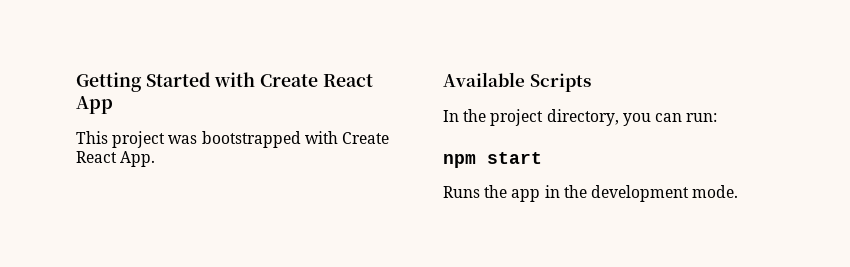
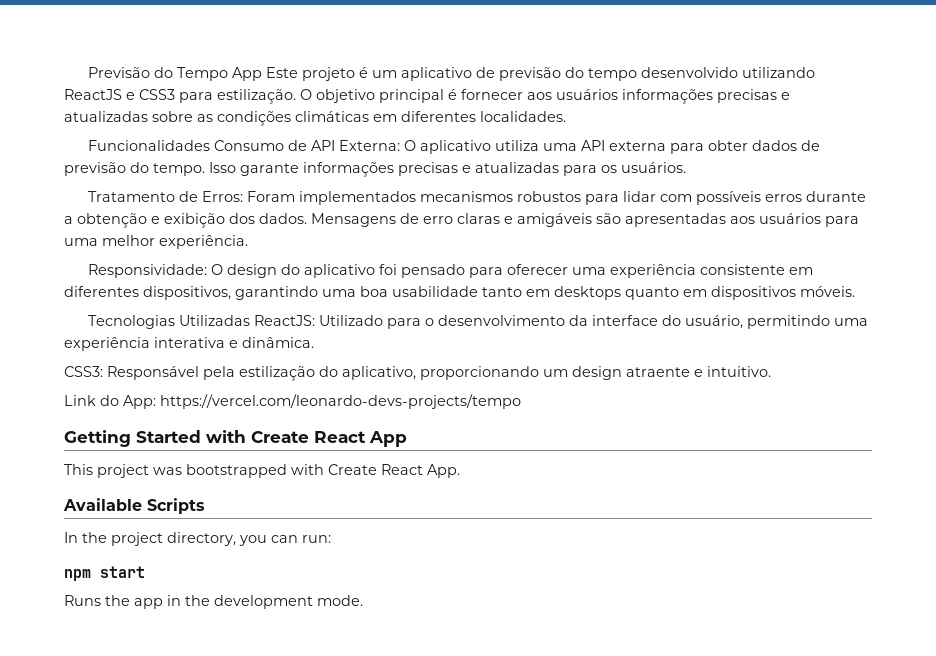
(76, 82) none -> [87,67,815,81] [64,89,790,104] [64,111,566,126] [87,140,820,154] [64,162,686,177] [87,191,866,205] [64,213,859,228] [64,235,248,249] [87,264,813,278] [64,286,855,300] [87,315,868,329] [64,337,314,351] [64,366,771,381] [64,394,521,409] Previsão do Tempo App Este projeto é um aplicativo de previsão do tempo desenvolvido utilizando ReactJS e CSS3 para estilização. O objetivo principal é fornecer aos usuários informações precisas e atualizadas sobre as condições climáticas em diferentes localidades. // Funcionalidades Consumo de API Externa: O aplicativo utiliza uma API externa para obter dados de previsão do tempo. Isso garante informações precisas e atualizadas para os usuários. // Tratamento de Erros: Foram implementados mecanismos robustos para lidar com possíveis erros durante a obtenção e exibição dos dados. Mensagens de erro claras e amigáveis são apresentadas aos usuários para uma melhor experiência. // Responsividade: O design do aplicativo foi pensado para oferecer uma experiência consistente em diferentes dispositivos, garantindo uma boa usabilidade tanto em desktops quanto em dispositivos móveis. // Tecnologias Utilizadas ReactJS: Utilizado para o desenvolvimento da interface do usuário, permitindo uma experiência interativa e dinâmica. // CSS3: Responsável pela estilização do aplicativo, proporcionando um design atraente e intuitivo. // Link do App: https://vercel.com/leonardo-devs-projects/tempo //

